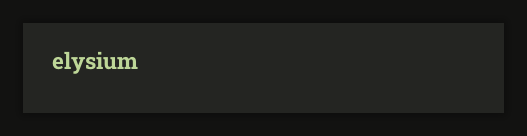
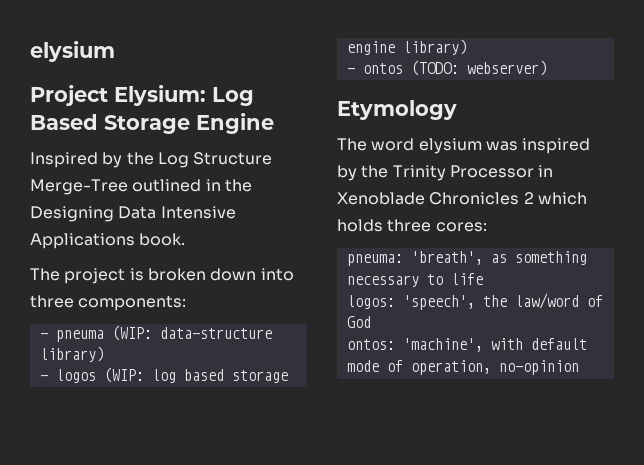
[52,51,138,74] elysium -> [30,41,115,62] [30,85,254,106] [30,113,274,134] [30,152,273,168] [30,179,252,195] [30,206,236,222] [30,233,186,249] [30,268,294,284] [30,295,187,311] [39,325,272,342] [39,346,104,362] [39,367,288,383] [346,39,467,55] [346,60,547,76] [337,100,457,120] [337,138,591,154] [337,165,554,181] [337,192,587,205] [337,219,487,232] [346,251,587,266] [346,273,483,287] [346,293,603,310] [346,316,371,328] [346,338,587,352] [346,360,579,375] elysium // Project Elysium: Log Based Storage Engine // Inspired by the Log Structure Merge-Tree outlined in the Designing Data Intensive Applications book. // The project is broken down into three components: // - pneuma (WIP: data-structure library) // - logos (WIP: log based storage engine library) // - ontos (TODO: webserver) // Etymology // The word elysium was inspired by the Trinity Processor in Xenoblade Chronicles 2 which holds three cores: // pneuma: 'breath', as something necessary to life // logos: 'speech', the law/word of God // ontos: 'machine', with default mode of operation, no-opinion

